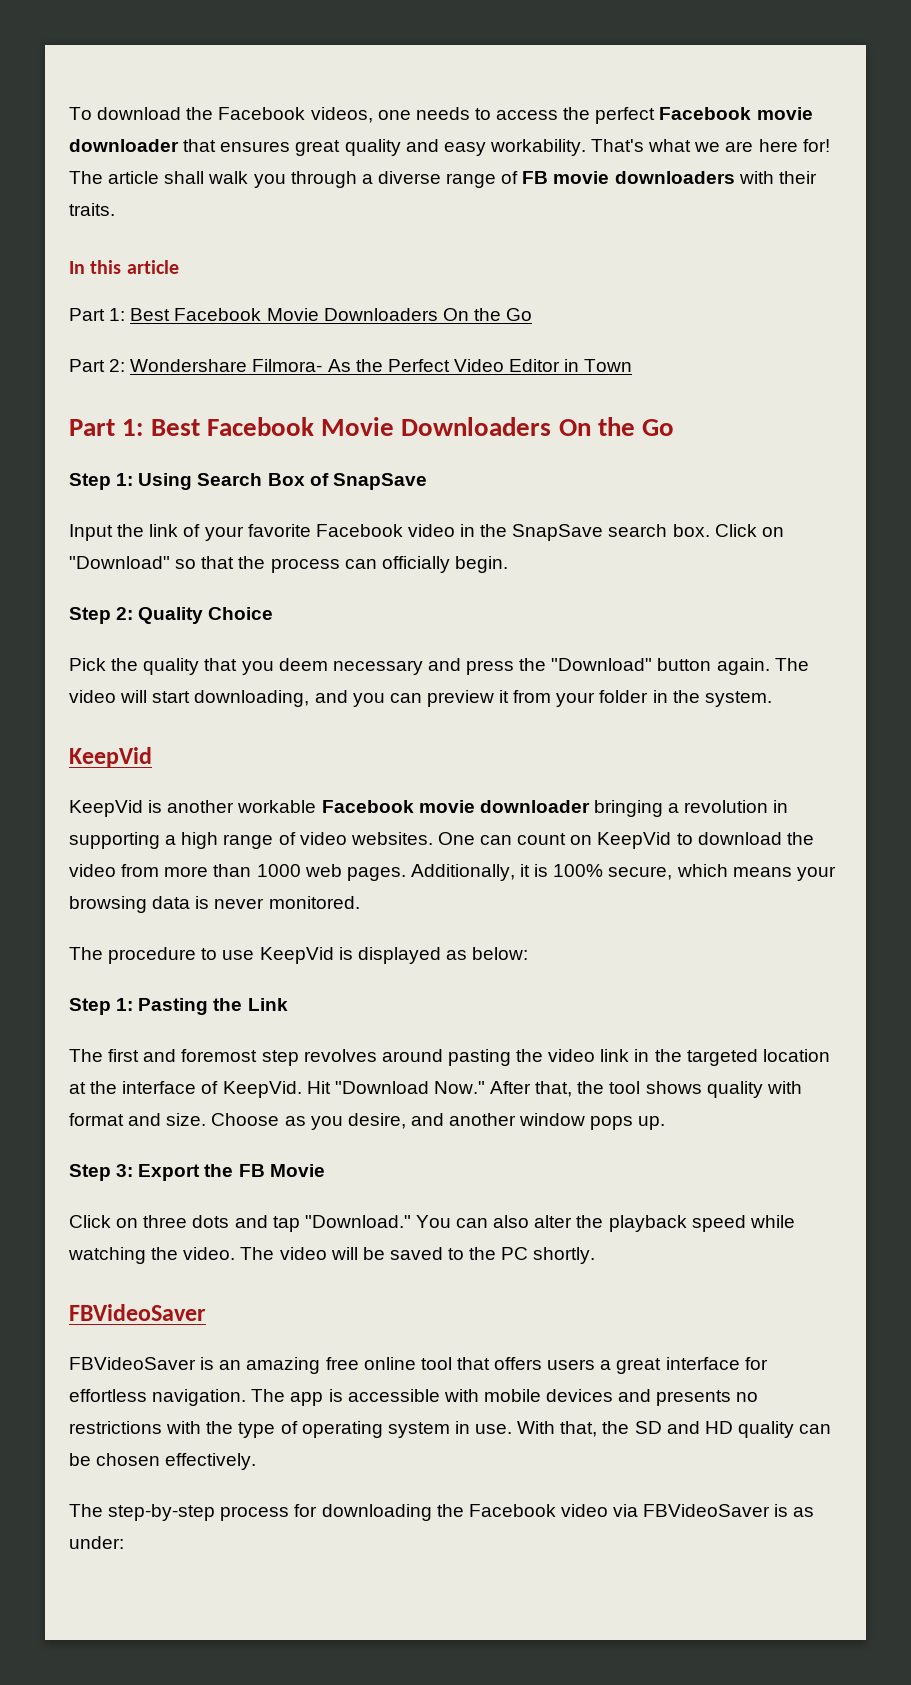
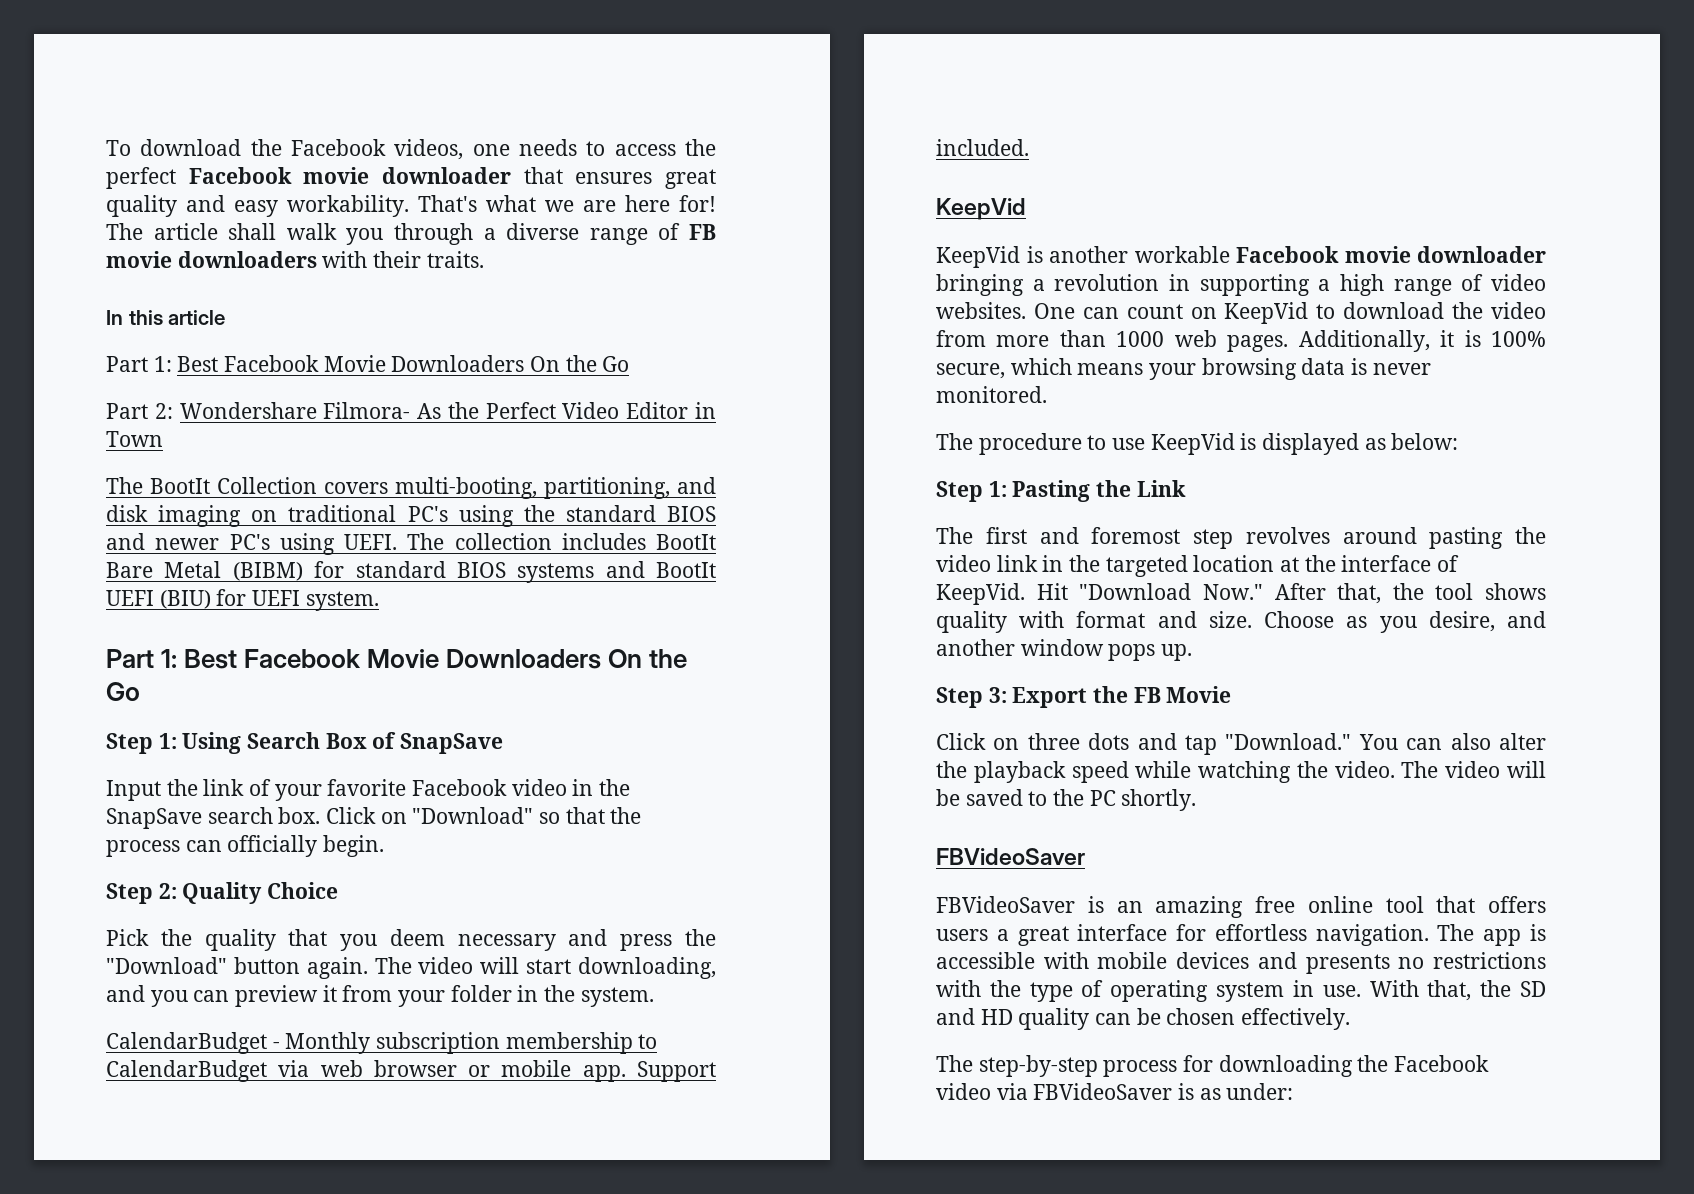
(633, 365) none -> [106,477,716,499] [106,505,716,527] [106,533,716,555] [106,561,716,583] [106,589,379,611] // The BootIt Collection covers multi-booting, partitioning, and disk imaging on traditional PC's using the standard BIOS and newer PC's using UEFI. The collection includes BootIt Bare Metal (BIBM) for standard BIOS systems and BootIt UEFI (BIU) for UEFI system.
(772, 699) none -> [106,1032,658,1054] [106,1060,716,1082] [936,139,1029,156] // CalendarBudget - Monthly subscription membership to CalendarBudget via web browser or mobile app. Support included.

